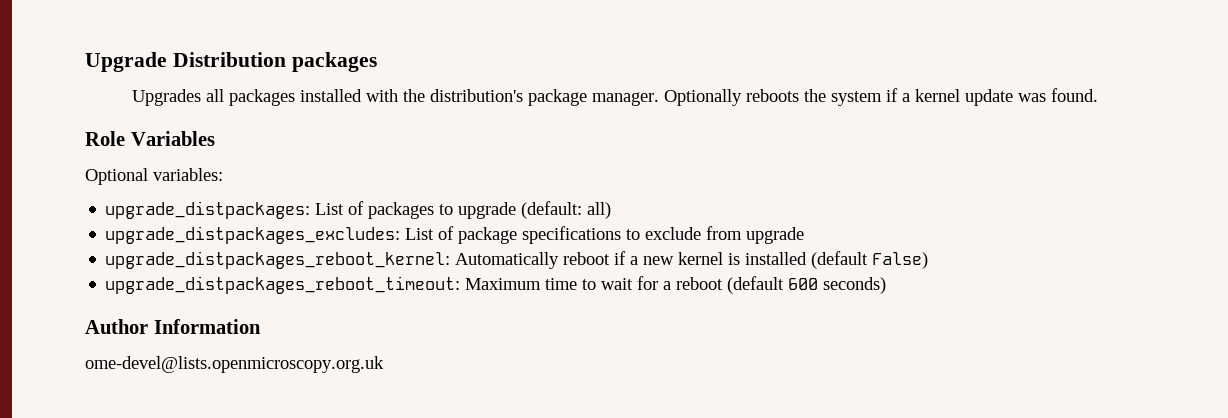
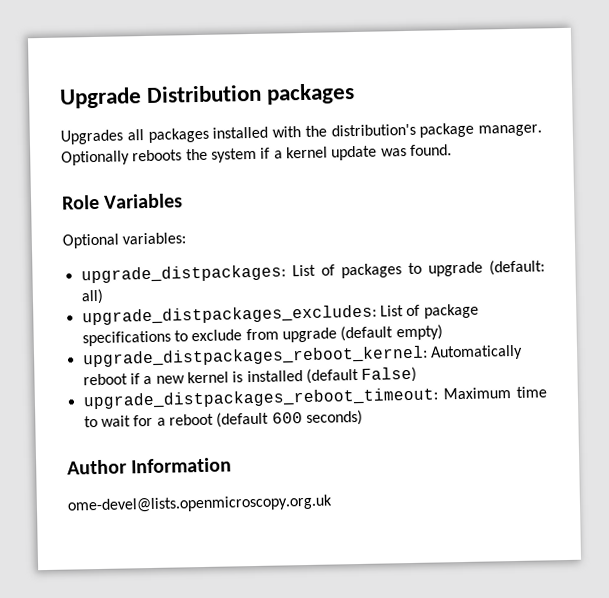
(805, 235) none -> [340,324,443,342] (default empty)

